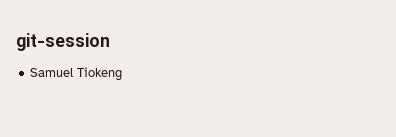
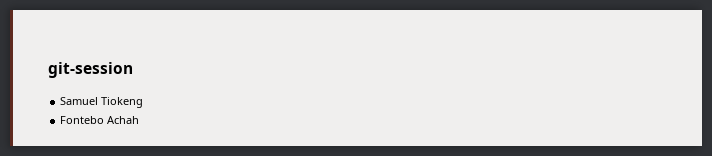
(123, 74) none -> [60,116,140,124] // Fontebo Achah

